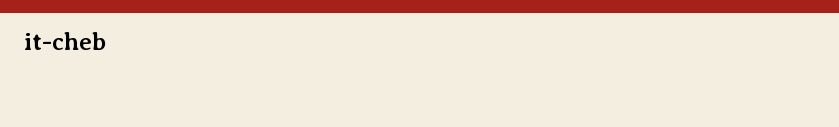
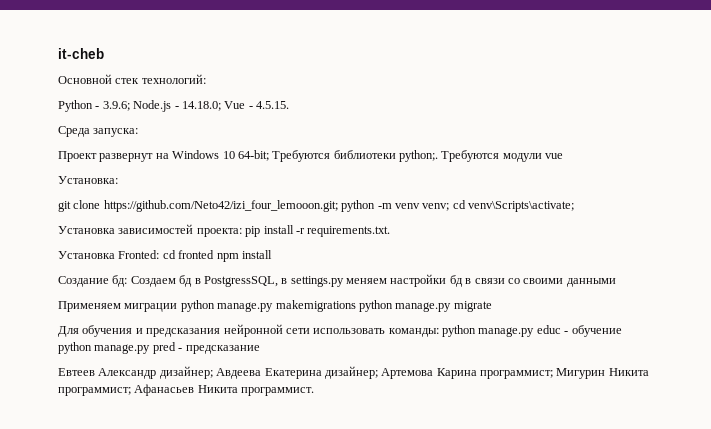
(106, 41) none -> [58,74,206,84] [58,100,289,112] [58,126,139,137] [58,150,564,162] [58,176,118,184] [58,200,574,212] [58,224,391,237] [58,250,272,262] [58,274,616,287] [58,300,492,312] [58,324,622,337] [58,342,260,354] [58,366,649,379] [58,384,315,396] // Основной стек технологий: // Python - 3.9.6; Node.js - 14.18.0; Vue - 4.5.15. // Среда запуска: // Проект развернут на Windows 10 64-bit; Требуются библиотеки python;. Требуются модули vue // Установка: // git clone https://github.com/Neto42/izi_four_lemooon.git; python -m venv venv; cd venv\Scripts\activate; // Установка зависимостей проекта: pip install -r requirements.txt. // Установка Fronted: cd fronted npm install // Создание бд: Создаем бд в PostgressSQL, в settings.py меняем настройки бд в связи со своими данными // Применяем миграции python manage.py makemigrations python manage.py migrate // Для обучения и предсказания нейронной сети использовать команды: python manage.py educ - обучение python manage.py pred - предсказание // Евтеев Александр дизайнер; Авдеева Екатерина дизайнер; Артемова Карина программист; Мигурин Никита программист; Афанасьев Никита программист.

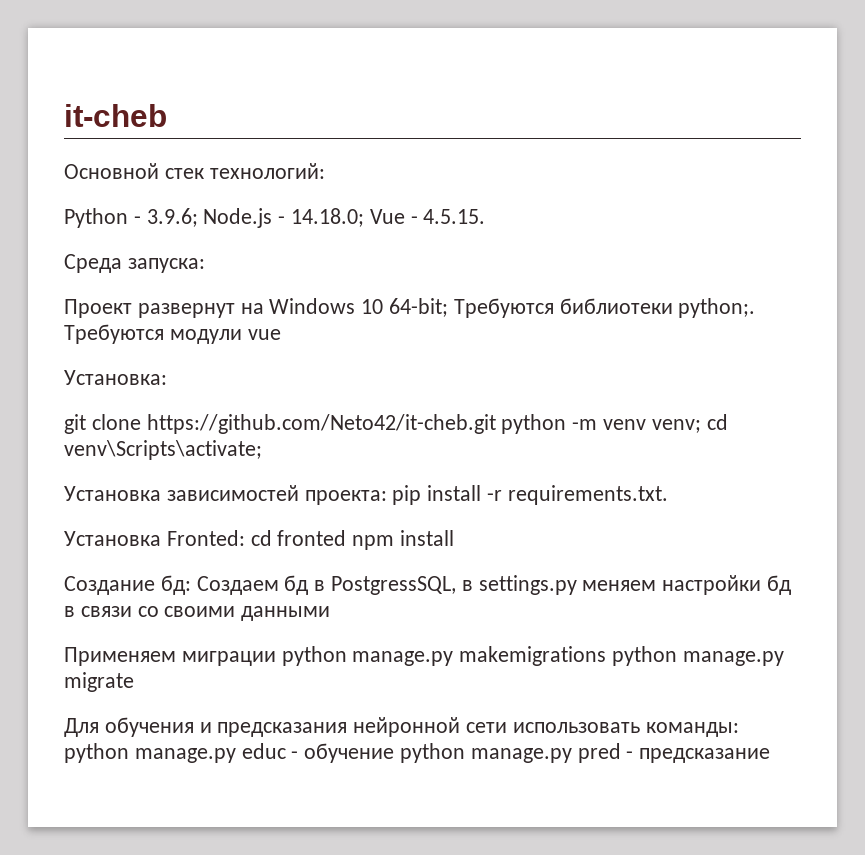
[103,200,338,212] https://github.com/Neto42/izi_four_lemooon.git; -> [146,414,496,434] https://github.com/Neto42/it-cheb.git
[58,366,649,379] [58,384,315,396] // Евтеев Александр дизайнер; Авдеева Екатерина дизайнер; Артемова Карина программист; Мигурин Никита программист; Афанасьев Никита программист. -> (771, 755) none

